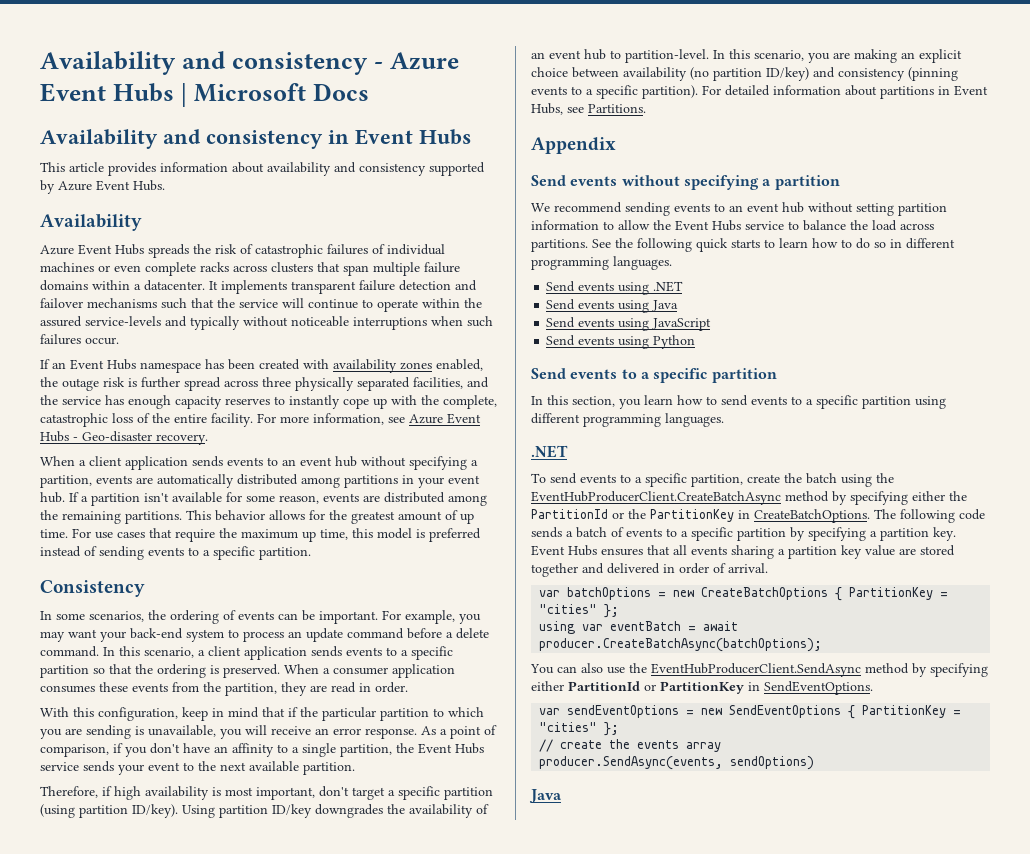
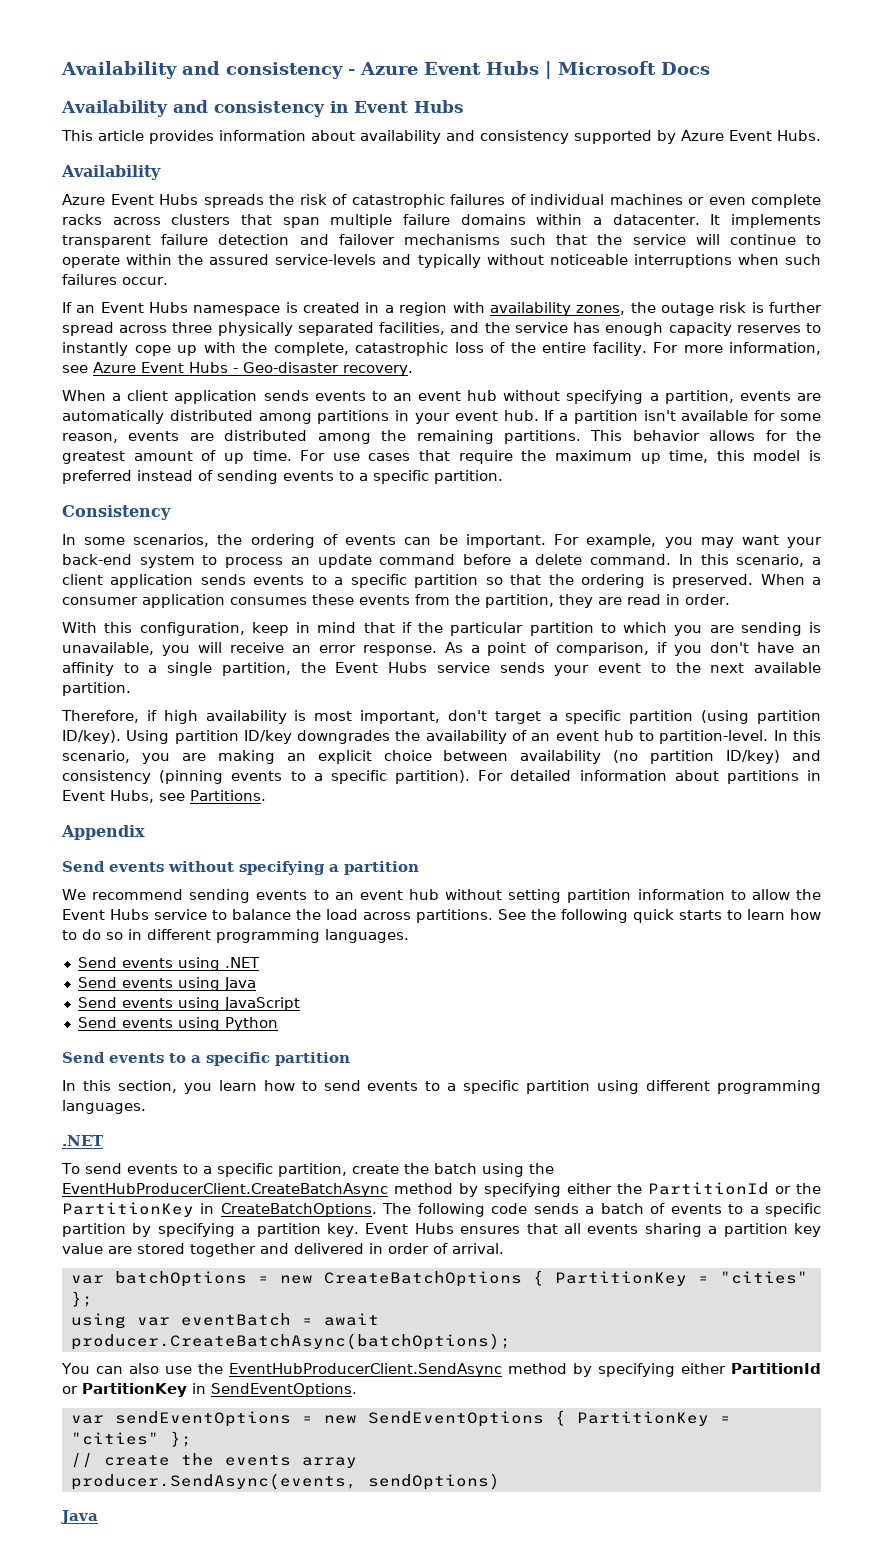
[205,359,483,373] has been created with availability zones enabled, -> [285,302,626,316] is created in a region with availability zones,

